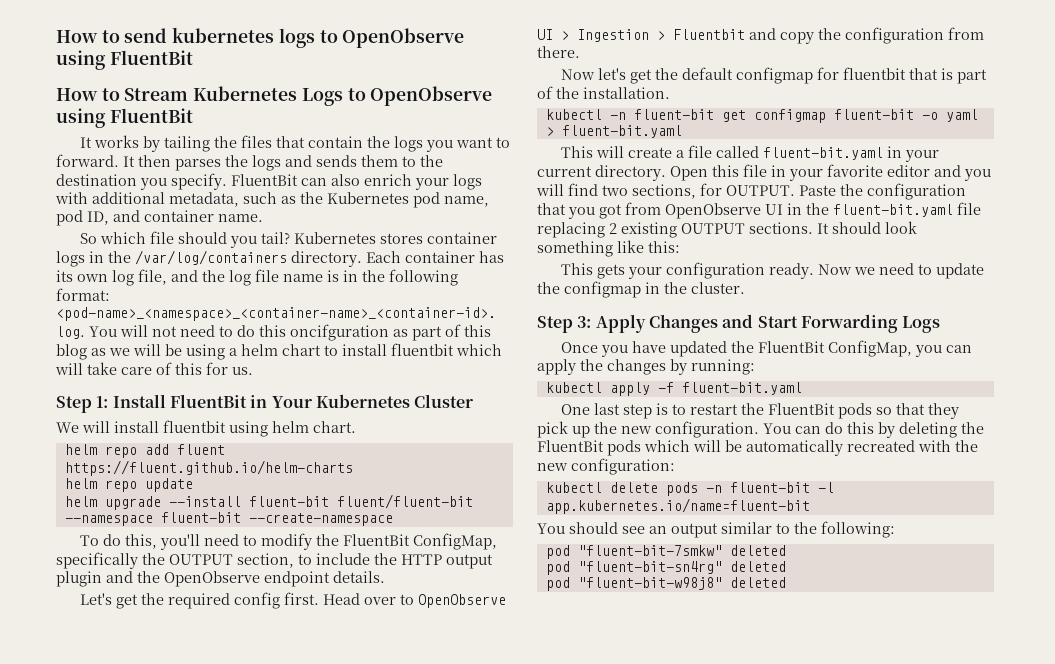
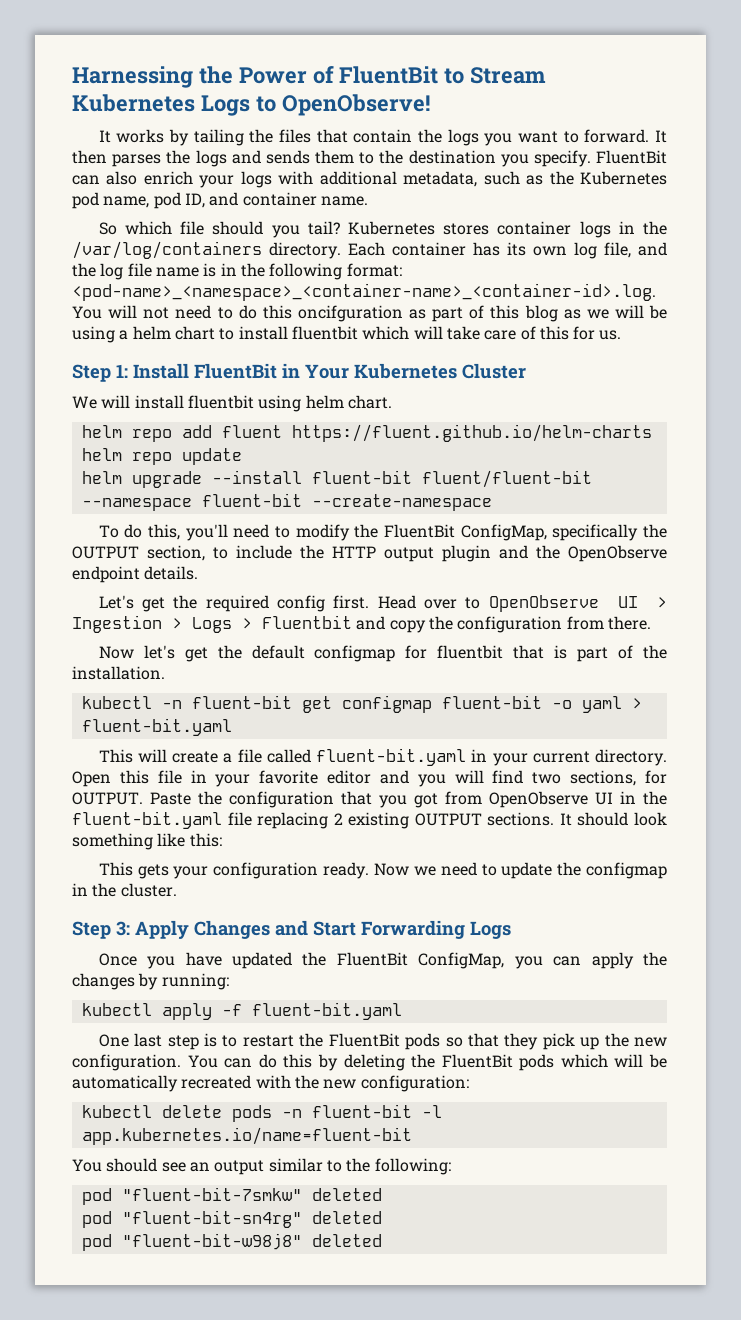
[56,27,465,48] [56,50,193,70] [56,88,98,101] How to send kubernetes logs to OpenObserve using FluentBit // How -> [72,66,438,88] Harnessing the Power of FluentBit
[370,86,493,106] [56,108,193,128] OpenObserve using FluentBit -> [281,94,430,116] OpenObserve!
(665, 35) none -> [192,617,252,633] Logs >

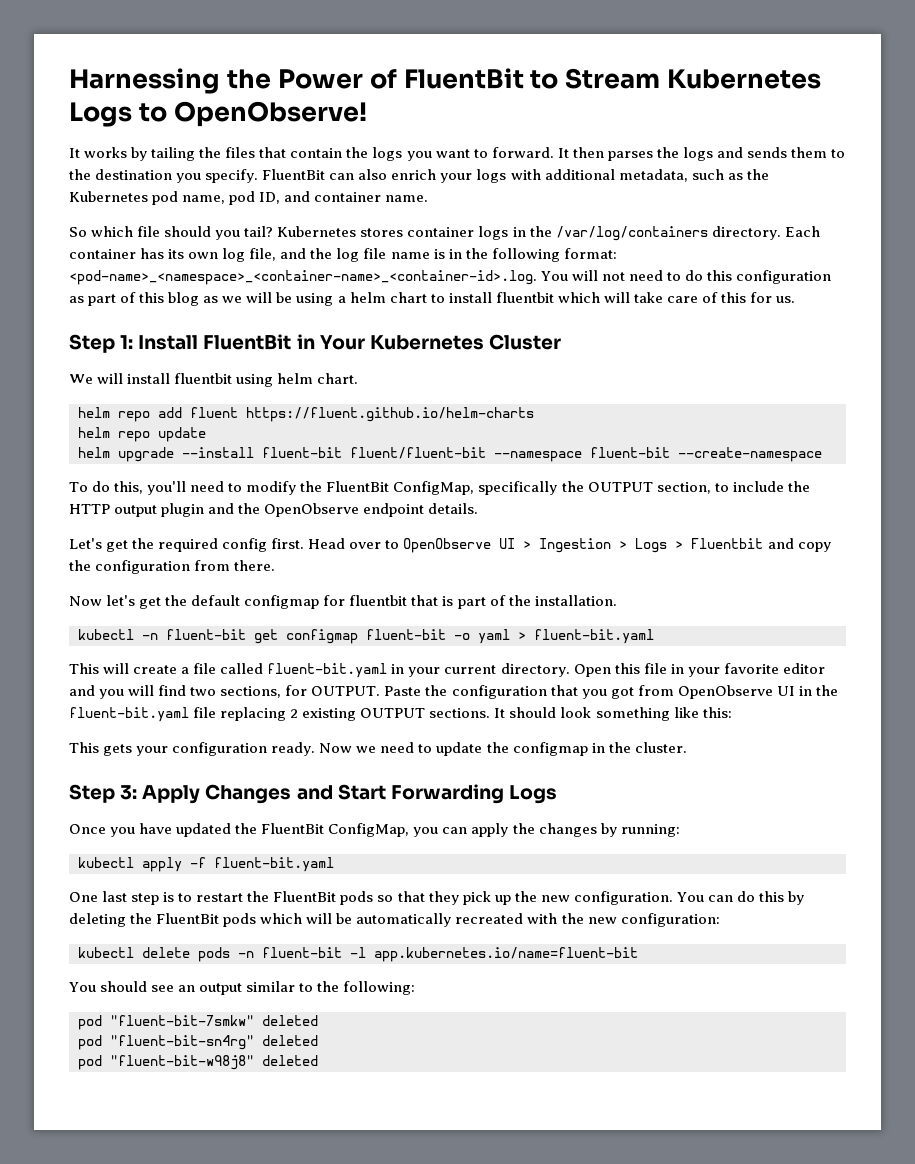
[297,305,403,322] oncifguration -> [736,270,832,284] configuration

